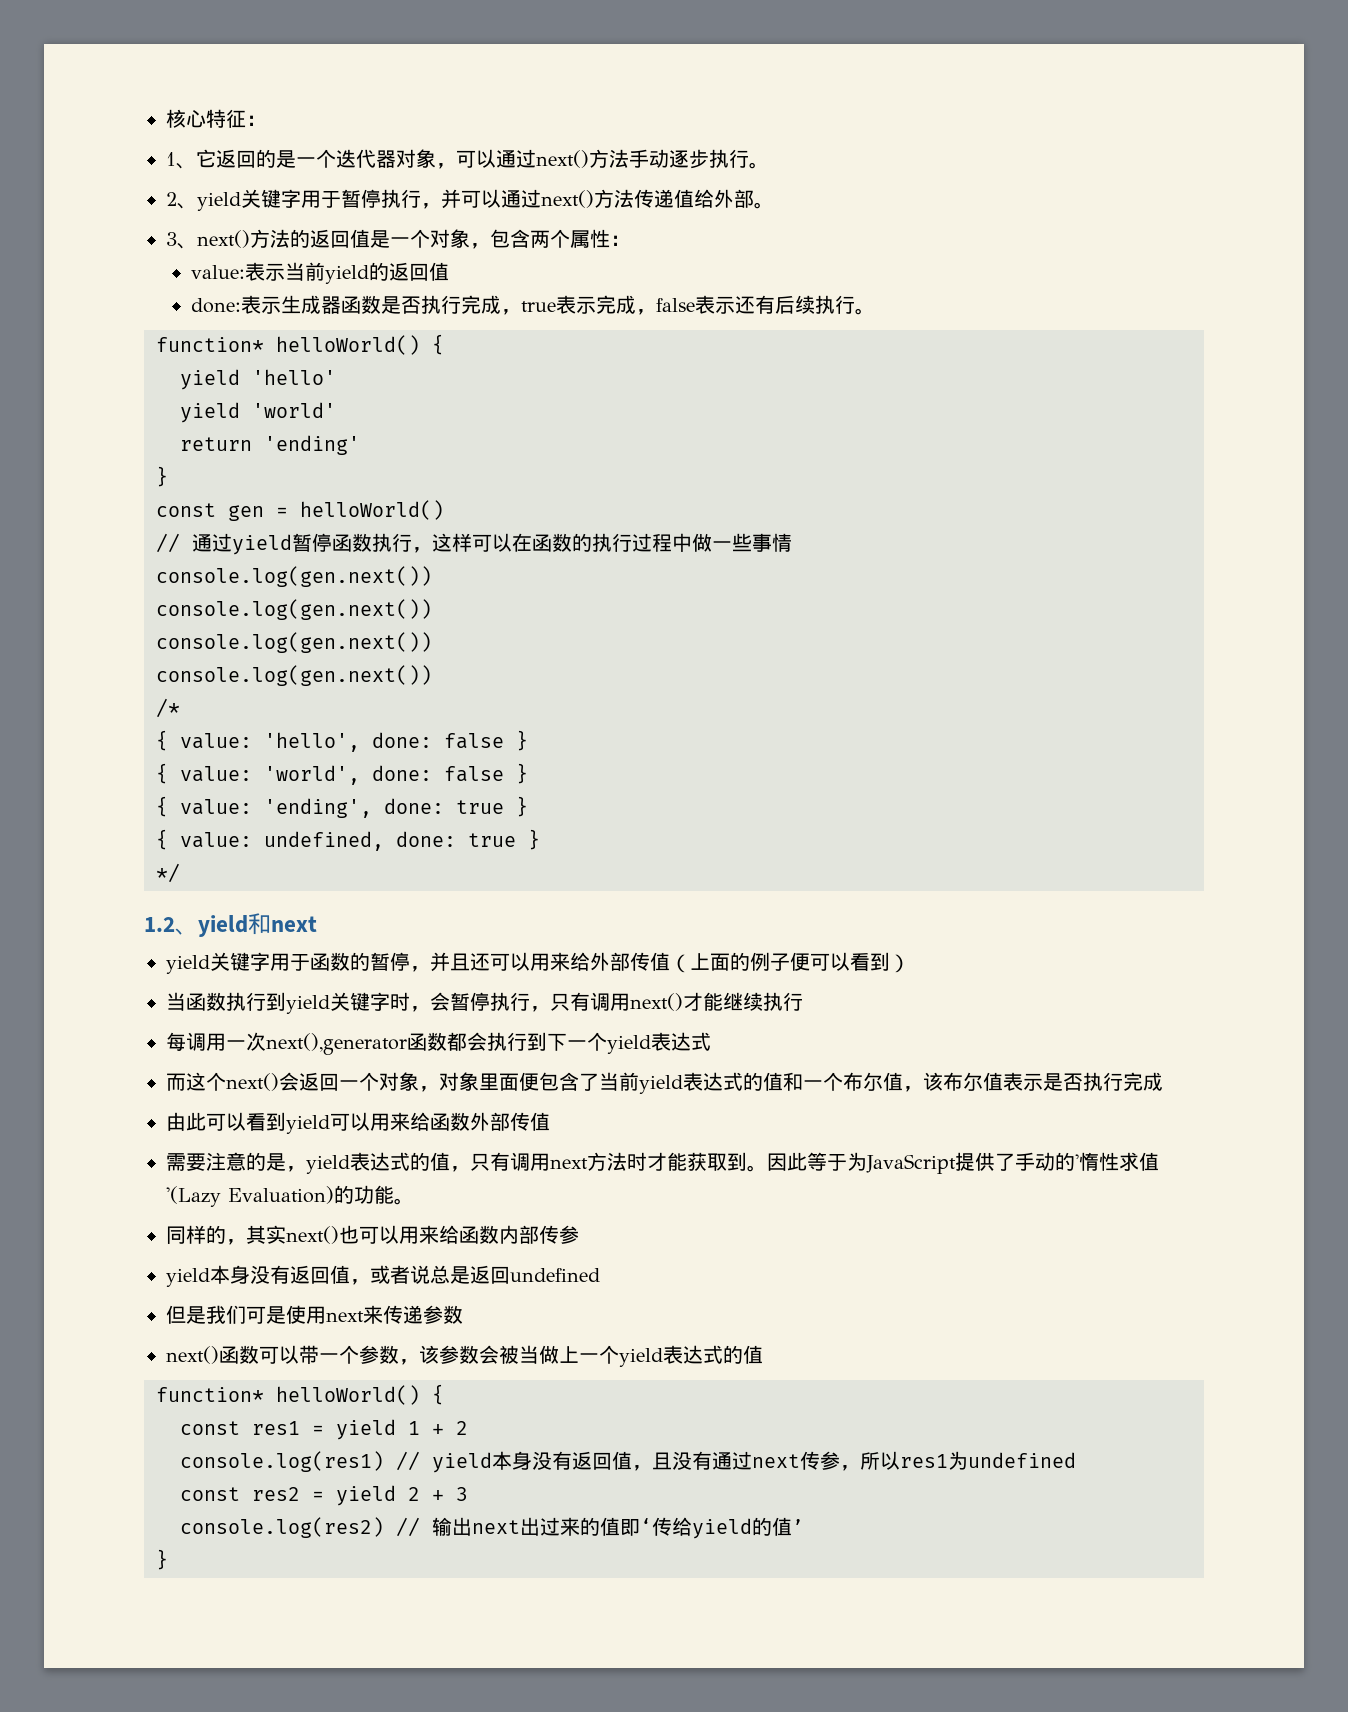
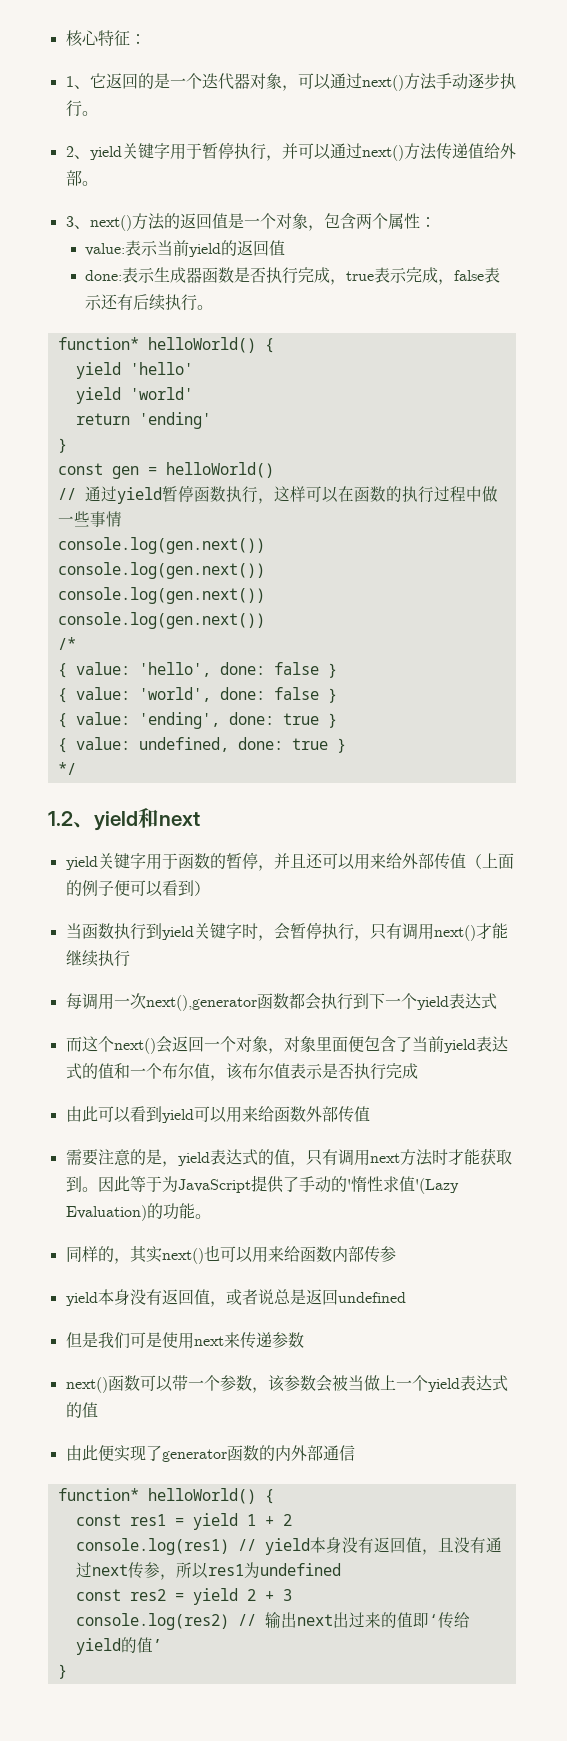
(763, 1354) none -> [65,1445,355,1462] // 由此便实现了generator函数的内外部通信

